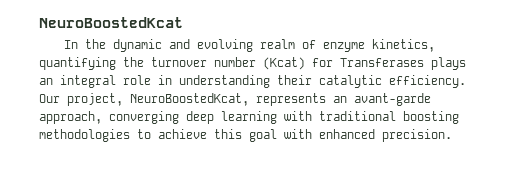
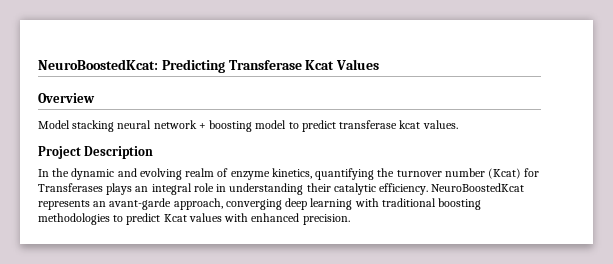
[39,17,183,28] NeuroBoostedKcat -> [38,59,380,73] [38,93,95,103] [38,120,458,132] [38,146,154,159] NeuroBoostedKcat: Predicting Transferase Kcat Values // Overview // Model stacking neural network + boosting model to predict transferase kcat values. // Project Description
[39,93,249,106] Our project, NeuroBoostedKcat, -> [431,183,525,192] NeuroBoostedKcat
[158,129,277,142] achieve this goal -> [126,213,222,225] predict Kcat values

